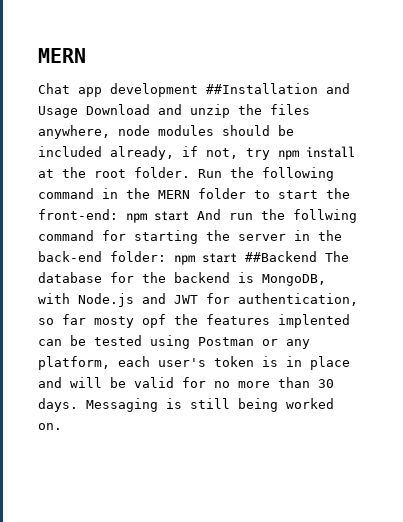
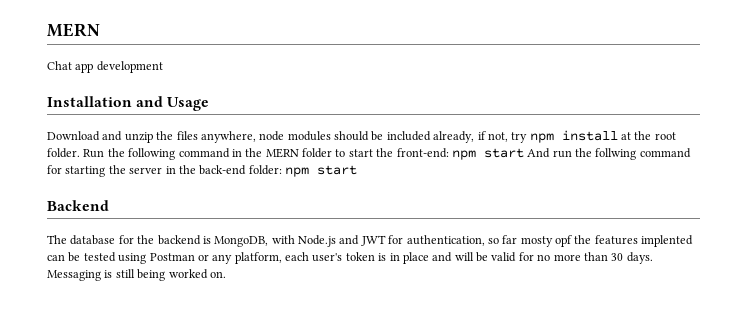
[206,83,318,94] ##Installation -> [47,96,132,107] // Installation
(78, 112) none -> (210, 104) //
[245,251,317,262] ##Backend -> [47,200,109,211] // Backend //

